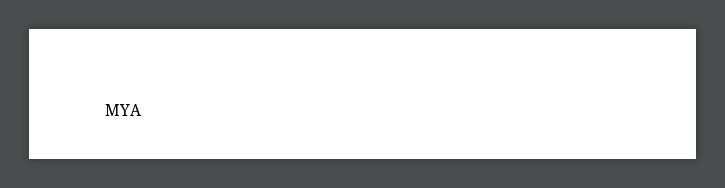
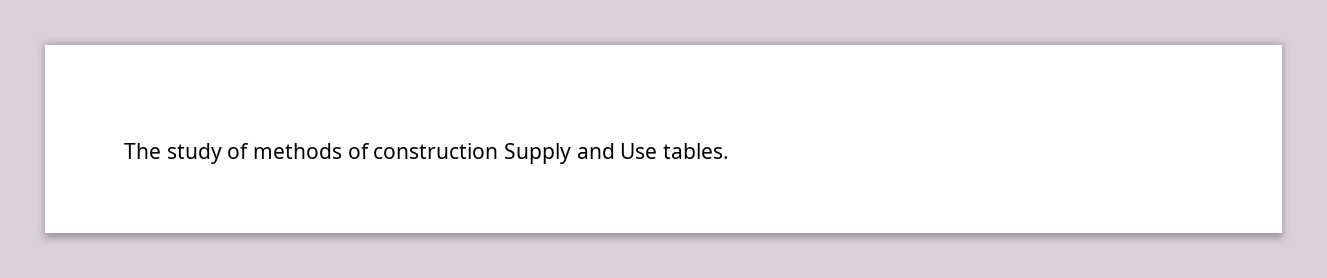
[105,104,141,116] MYA -> [124,143,730,164] The study of methods of construction Supply and Use tables.

